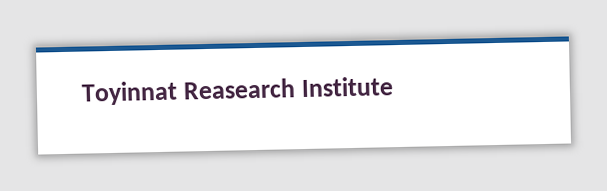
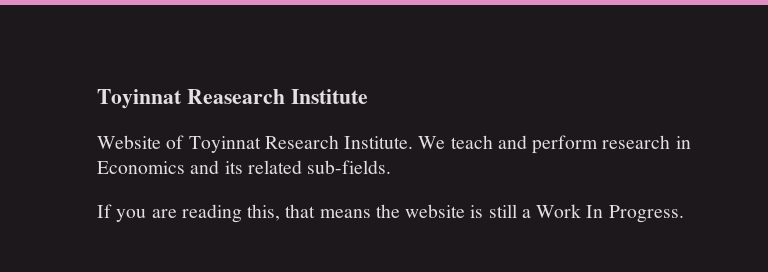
(394, 87) none -> [97,135,691,154] [97,160,392,174] [97,204,684,223] // Website of Toyinnat Research Institute. We teach and perform research in Economics and its related sub-fields. // If you are reading this, that means the website is still a Work In Progress.

